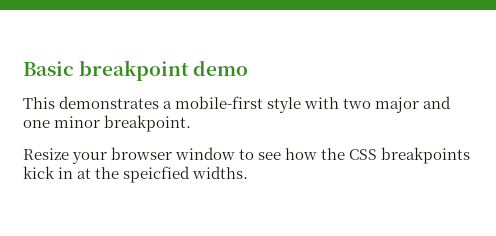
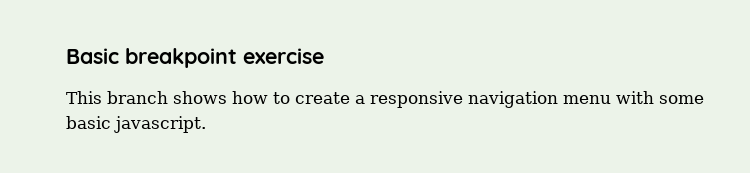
[193,60,249,76] demo -> [243,48,324,64] exercise
[59,96,452,113] [23,115,192,132] [23,147,471,164] [23,166,249,183] demonstrates a mobile-first style with two major and one minor breakpoint. // Resize your browser window to see how the CSS breakpoints kick in at the speicfied widths. -> [107,91,704,108] [66,116,206,133] branch shows how to create a responsive navigation menu with some basic javascript.

